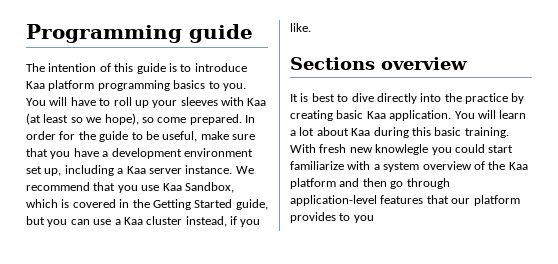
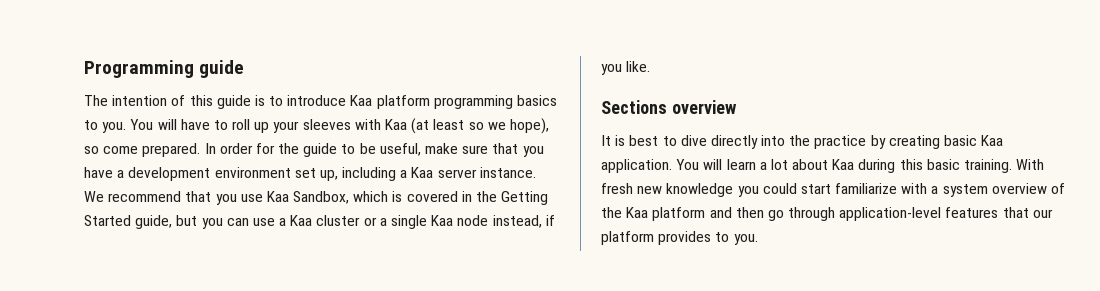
(183, 220) none -> [363,215,489,229] or a single Kaa node
[375,144,429,155] knowlegle -> [666,183,734,197] knowledge
[353,215,374,223] you -> [733,234,758,245] you.

